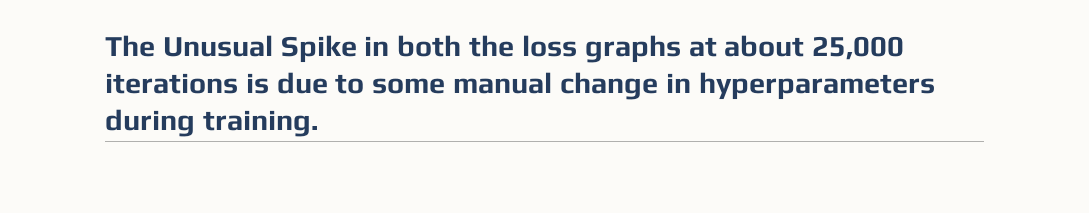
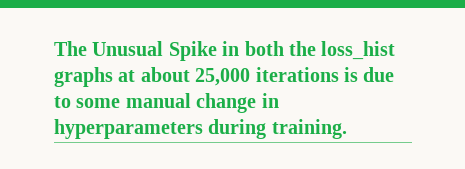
[521,35,577,57] loss -> [321,41,396,60] loss_hist

